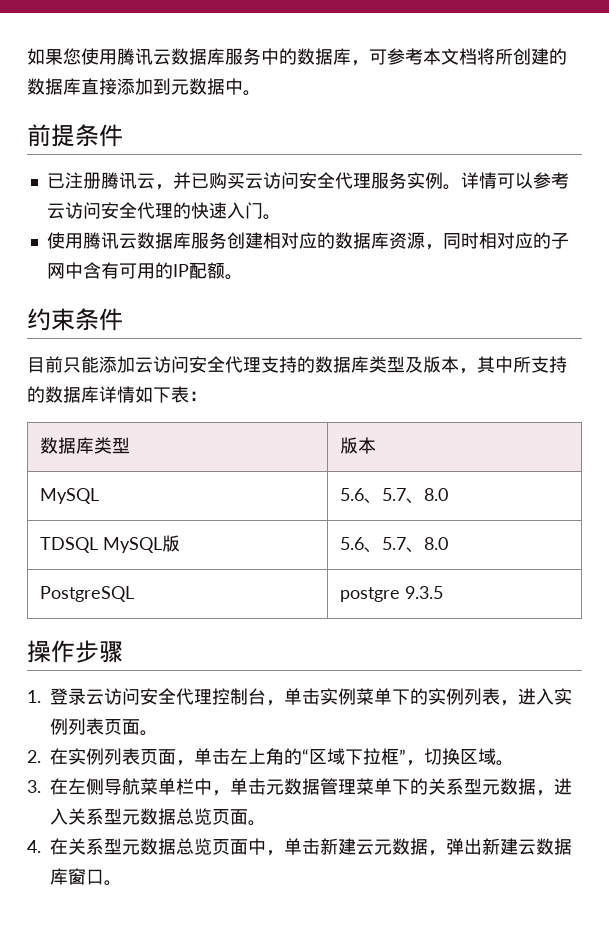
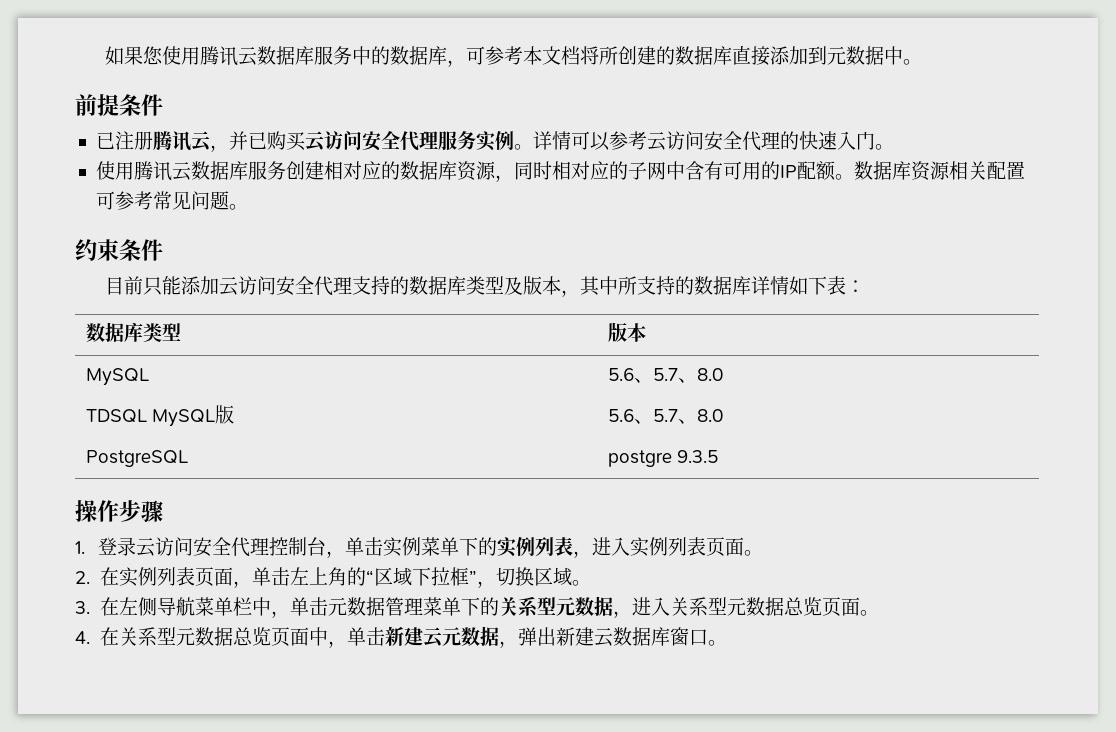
(243, 277) none -> [853,161,1025,181] [95,191,248,210] 数据库资源相关配置可参考常见问题。

